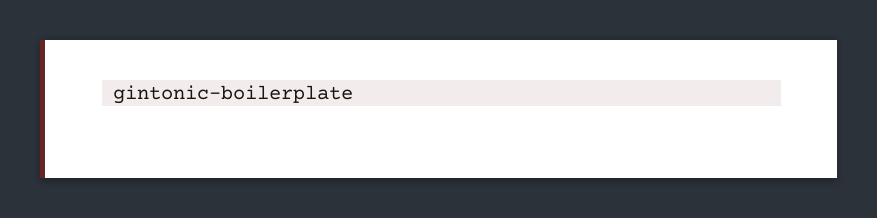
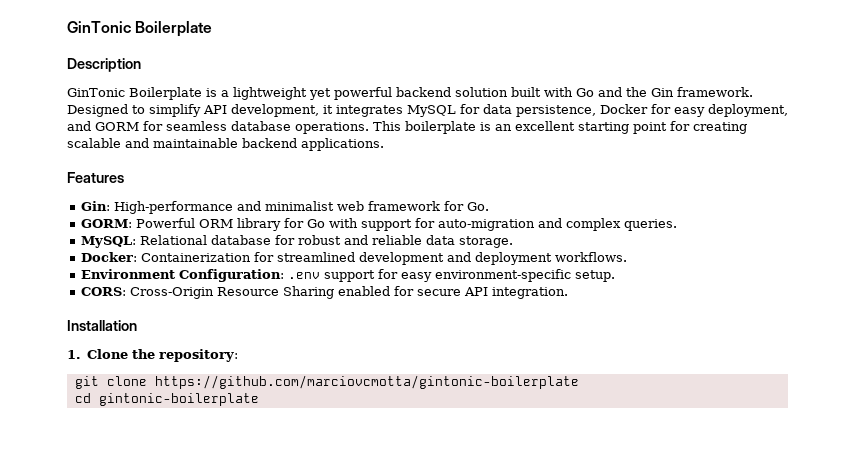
(113, 94) none -> [67,21,213,37] [67,58,141,72] [67,87,753,100] [67,104,788,117] [67,121,747,134] [67,138,384,151] [67,172,124,183] [80,201,489,214] [80,218,677,231] [80,235,513,248] [80,252,627,265] [80,269,615,282] [80,286,568,299] [67,320,137,331] [67,349,239,362] [74,375,579,389] [74,393,91,403] GinTonic Boilerplate // Description // GinTonic Boilerplate is a lightweight yet powerful backend solution built with Go and the Gin framework. Designed to simplify API development, it integrates MySQL for data persistence, Docker for easy deployment, and GORM for seamless database operations. This boilerplate is an excellent starting point for creating scalable and maintainable backend applications. // Features // Gin: High-performance and minimalist web framework for Go. // GORM: Powerful ORM library for Go with support for auto-migration and complex queries. // MySQL: Relational database for robust and reliable data storage. // Docker: Containerization for streamlined development and deployment workflows. // Environment Configuration: .env support for easy environment-specific setup. // CORS: Cross-Origin Resource Sharing enabled for secure API integration. // Installation // 1. Clone the repository: // git clone https://github.com/marciovcmotta/gintonic-boilerplate // cd

